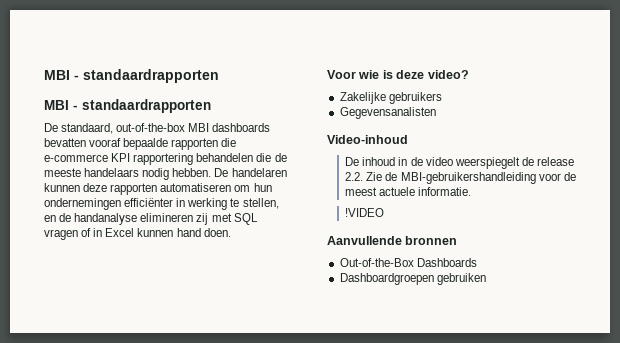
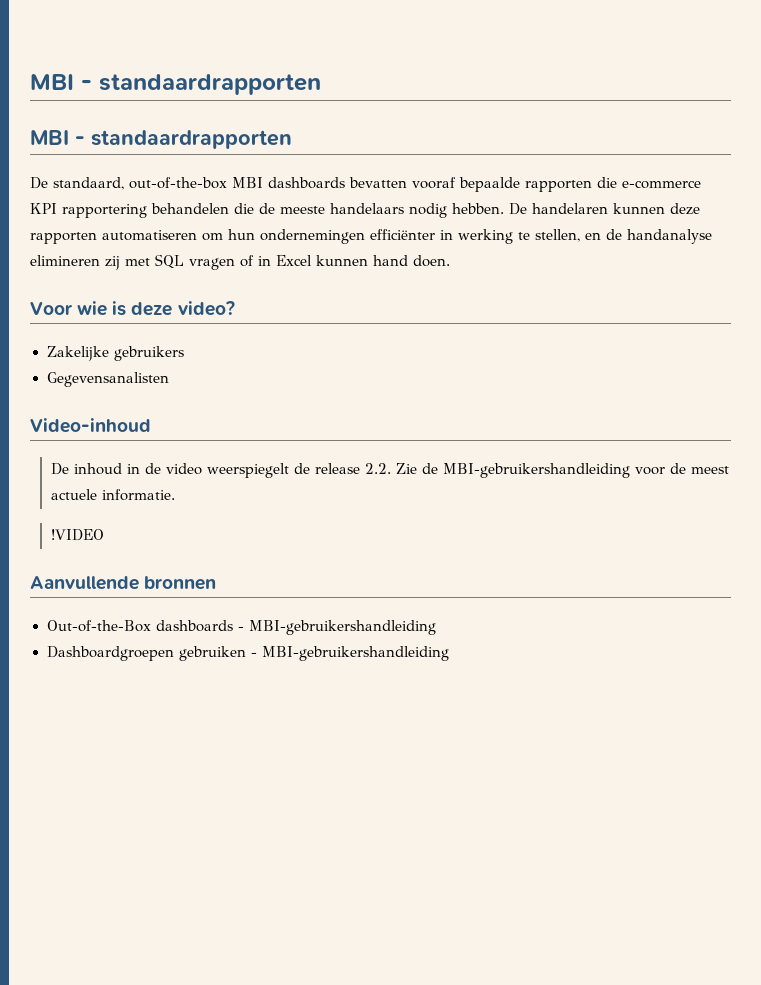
[416,258,477,267] Dashboards -> [155,620,436,635] dashboards - MBI-gebruikershandleiding
(486, 279) none -> [250,646,449,661] - MBI-gebruikershandleiding

